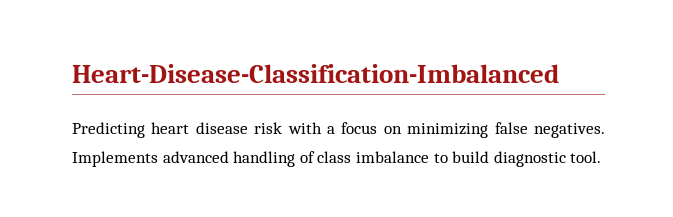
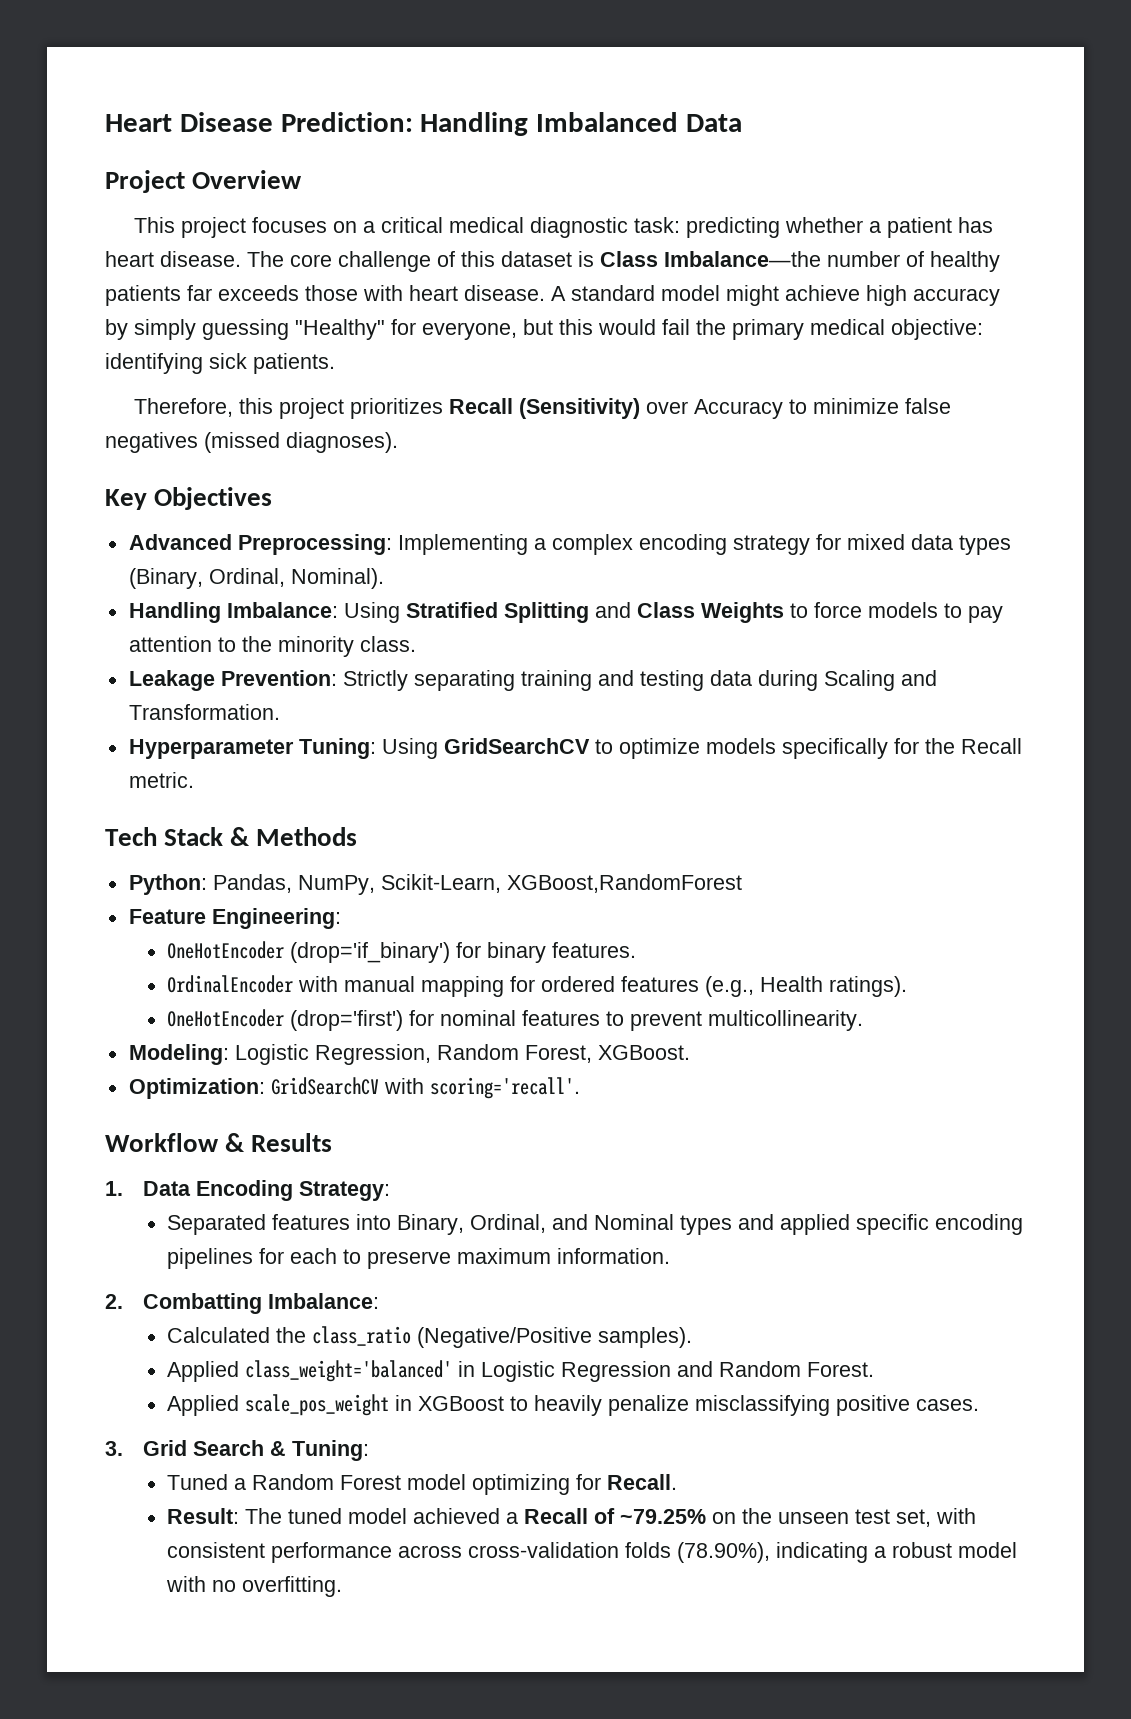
[72,64,559,83] [72,122,605,138] [72,151,602,167] Heart-Disease-Classification-Imbalanced // Predicting heart disease risk with a focus on minimizing false negatives. Implements advanced handling of class imbalance to build diagnostic tool. -> [105,112,743,136] [105,170,303,193] [134,217,994,238] [105,251,1000,272] [105,285,1000,306] [105,319,983,340] [105,353,335,374] [134,398,952,419] [105,432,398,453] [105,487,273,510] [128,534,1011,555] [128,568,384,589] [128,602,1003,623] [128,636,416,657] [128,670,937,691] [128,704,280,720] [128,738,1022,759] [128,772,194,788] [105,827,358,846] [128,874,742,895] [128,908,341,929] [166,941,636,963] [166,975,907,997] [166,1009,863,1031] [128,1044,690,1065] [128,1077,580,1099] [105,1133,333,1152] [105,1180,391,1201] [166,1214,1023,1235] [166,1248,670,1269] [105,1293,380,1314] [166,1326,692,1348] [166,1360,874,1382] [166,1394,979,1416] [105,1440,370,1461] [166,1474,677,1495] [166,1508,976,1527] [166,1542,1017,1563] [165,1576,342,1597] Heart Disease Prediction: Handling Imbalanced Data // Project Overview // This project focuses on a critical medical diagnostic task: predicting whether a patient has heart disease. The core challenge of this dataset is Class Imbalance—the number of healthy patients far exceeds those with heart disease. A standard model might achieve high accuracy by simply guessing "Healthy" for everyone, but this would fail the primary medical objective: identifying sick patients. // Therefore, this project prioritizes Recall (Sensitivity) over Accuracy to minimize false negatives (missed diagnoses). // Key Objectives // Advanced Preprocessing: Implementing a complex encoding strategy for mixed data types (Binary, Ordinal, Nominal). // Handling Imbalance: Using Stratified Splitting and Class Weights to force models to pay attention to the minority class. // Leakage Prevention: Strictly separating training and testing data during Scaling and Transformation. // Hyperparameter Tuning: Using GridSearchCV to optimize models specifically for the Recall metric. // Tech Stack & Methods // Python: Pandas, NumPy, Scikit-Learn, XGBoost,RandomForest // Feature Engineering: // OneHotEncoder (drop='if_binary') for binary features. // OrdinalEncoder with manual mapping for ordered features (e.g., Health ratings). // OneHotEncoder (drop='first') for nominal features to prevent multicollinearity. // Modeling: Logistic Regression, Random Forest, XGBoost. // Optimization: GridSearchCV with scoring='recall'. // Workflow & Results // 1. Data Encoding Strategy: // Separated features into Binary, Ordinal, and Nominal types and applied specific encoding pipelines for each to preserve maximum information. // 2. Combatting Imbalance: // Calculated the class_ratio (Negative/Positive samples). // Applied class_weight='balanced' in Logistic Regression and Random Forest. // Applied scale_pos_weight in XGBoost to heavily penalize misclassifying positive cases. // 3. Grid Search & Tuning: // Tuned a Random Forest model optimizing for Recall. // Result: The tuned model achieved a Recall of ~79.25% on the unseen test set, with consistent performance across cross-validation folds (78.90%), indicating a robust model with no overfitting.

